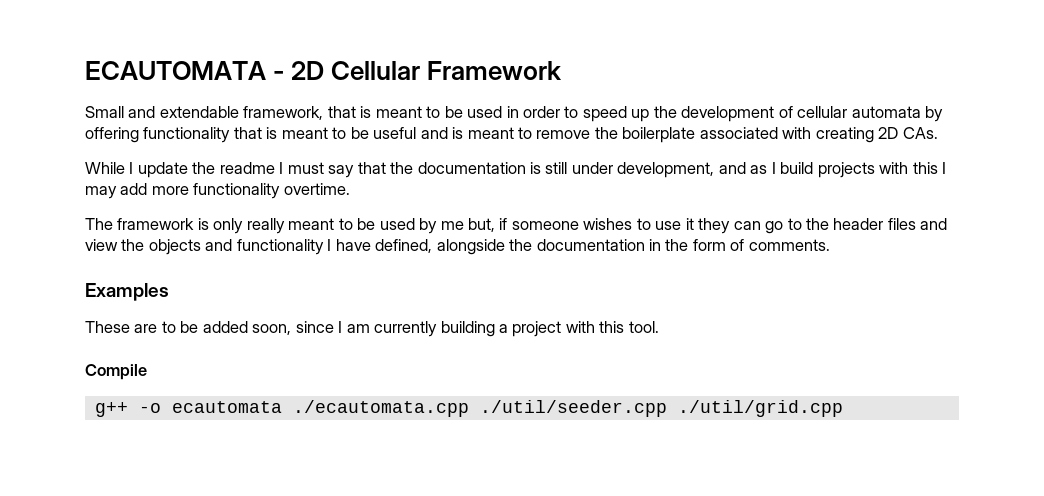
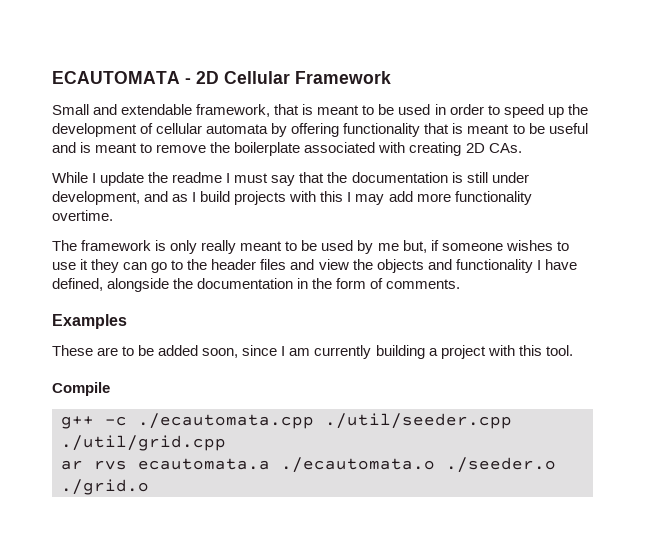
[138,401,282,413] -o ecautomata -> [105,416,127,426] -c
(843, 408) none -> [61,457,556,473] [61,479,149,495] // ar rvs ecautomata.a ./ecautomata.o ./seeder.o ./grid.o

